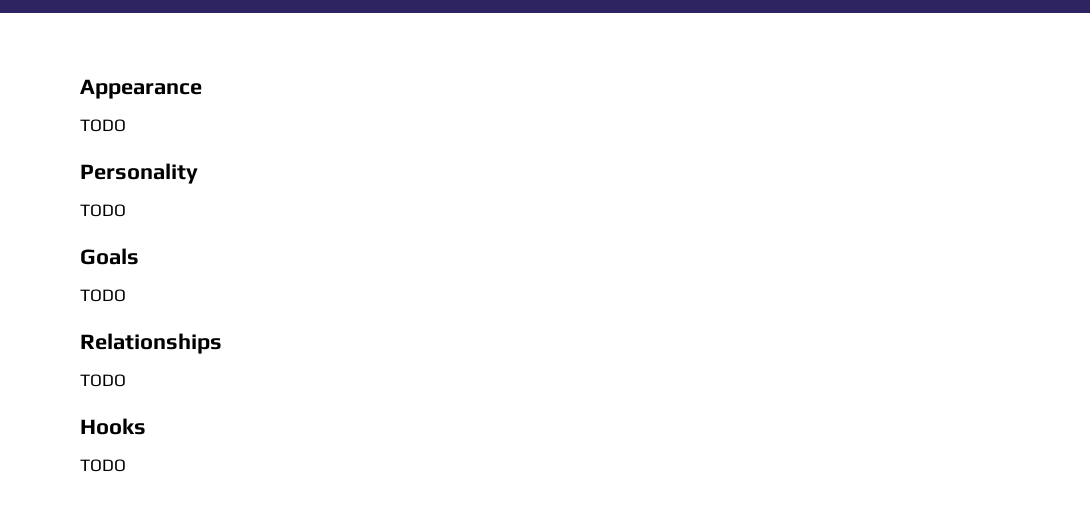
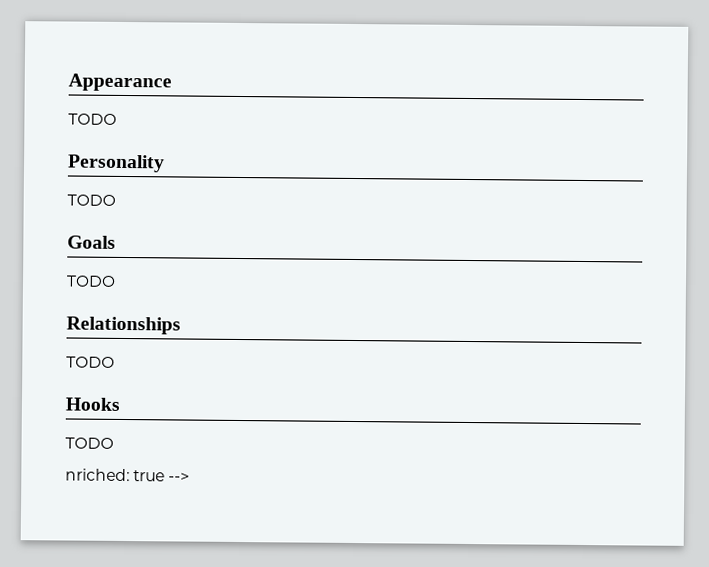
(126, 465) none -> [65,468,191,482] // nriched: true -->

